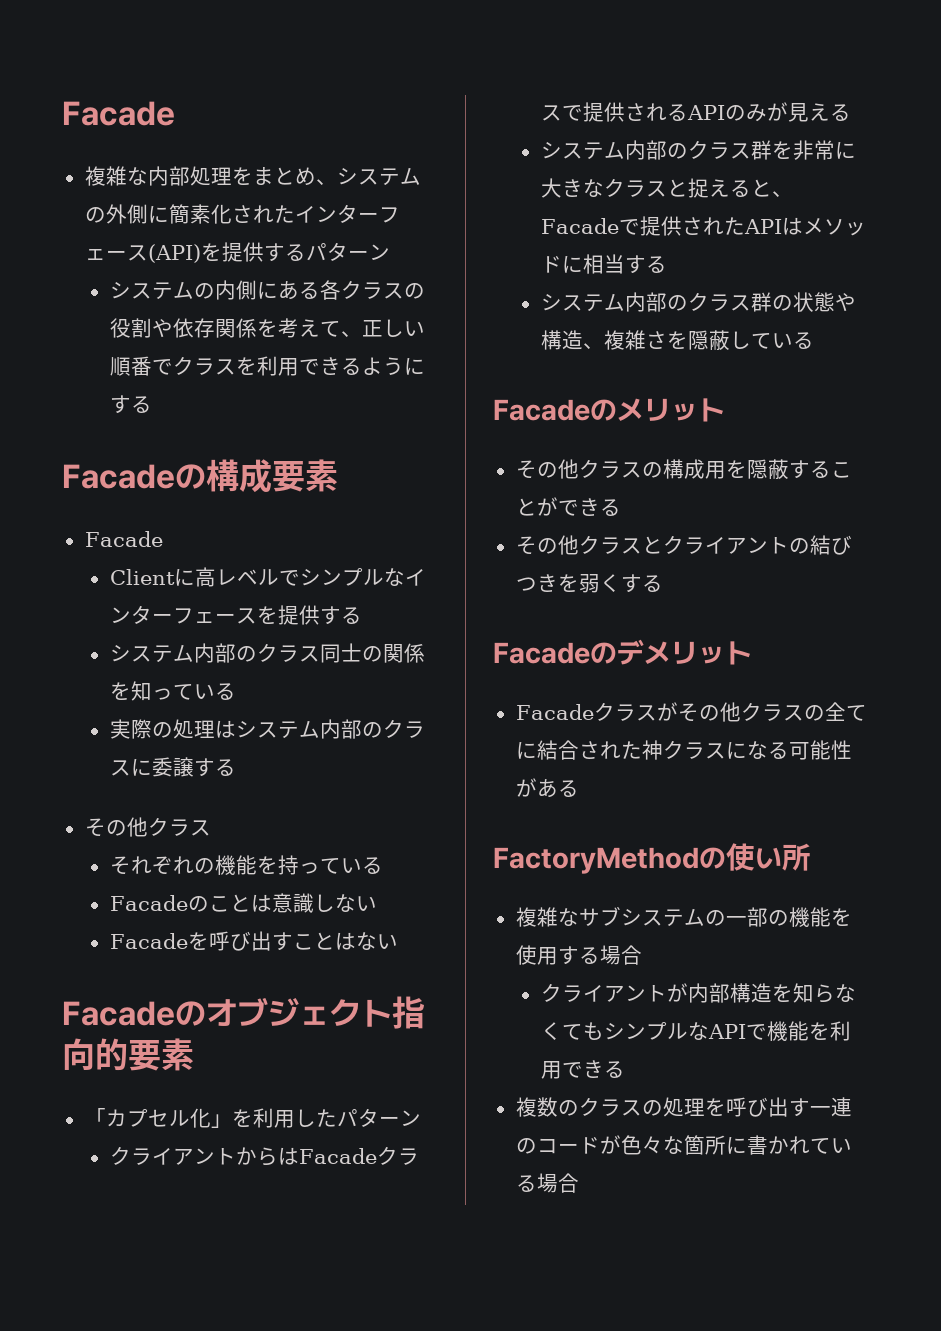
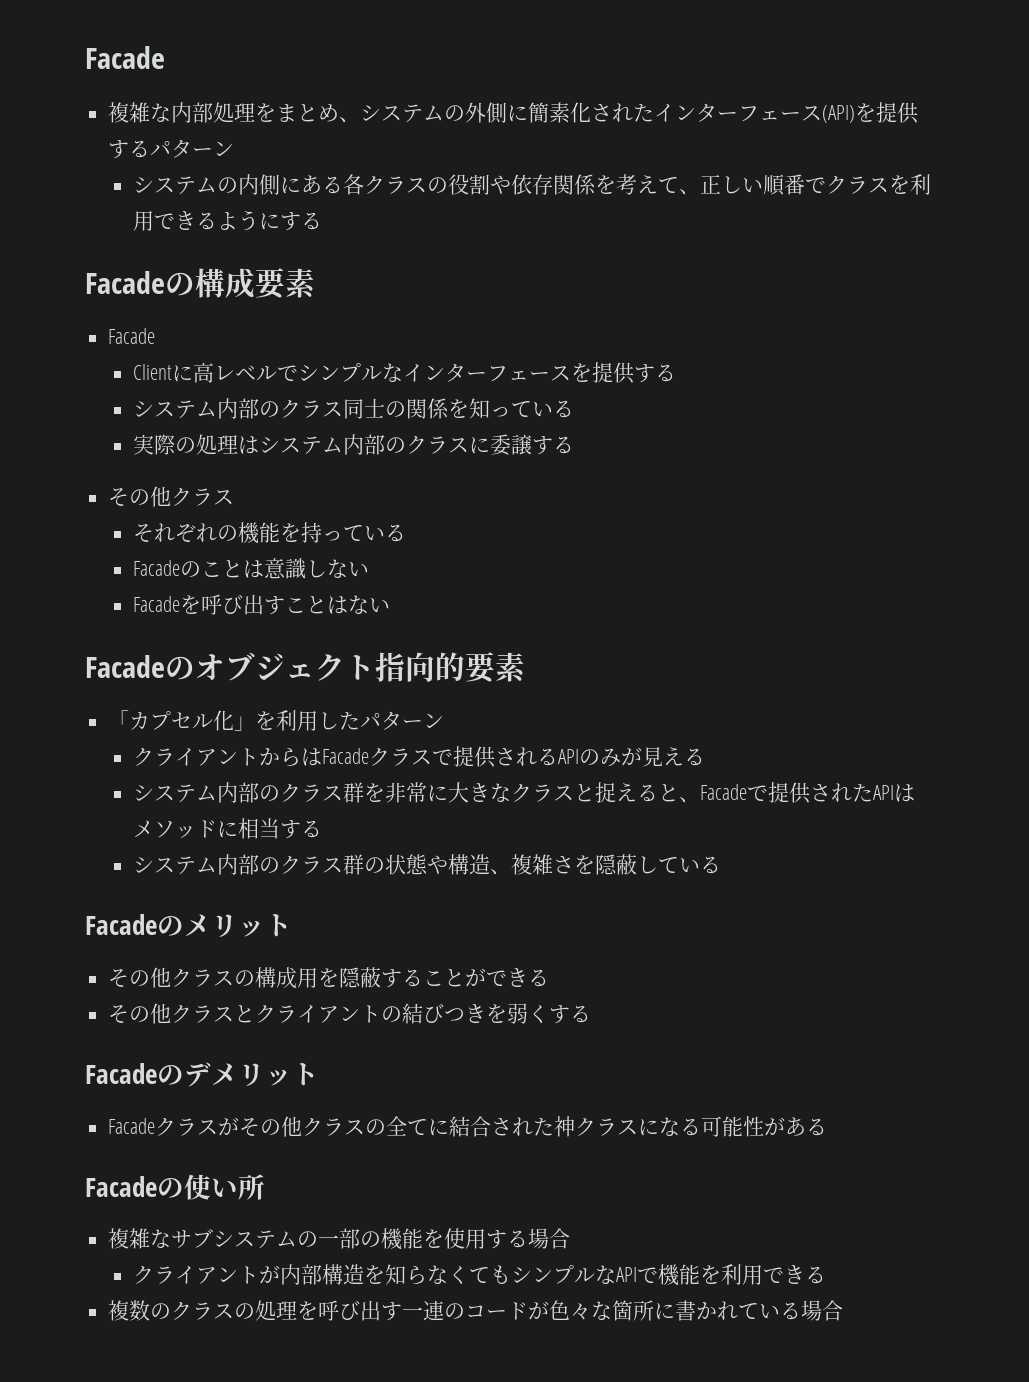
[493,847,699,874] FactoryMethod -> [85,1176,157,1197] Facade

